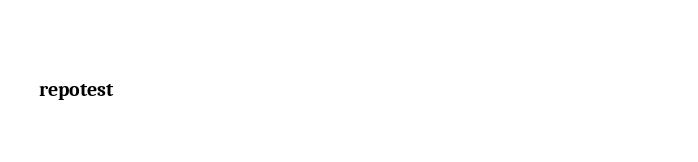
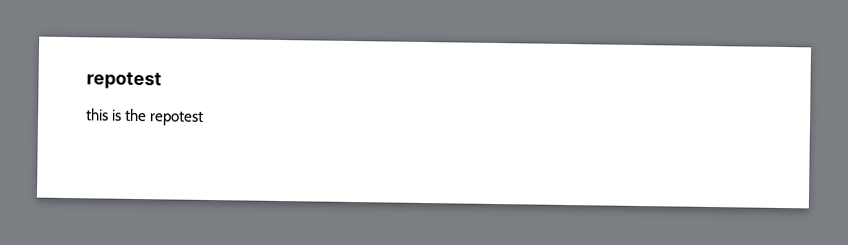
[39,84,114,100] repotest -> [86,71,162,90] [85,108,205,126] repotest // this is the repotest

